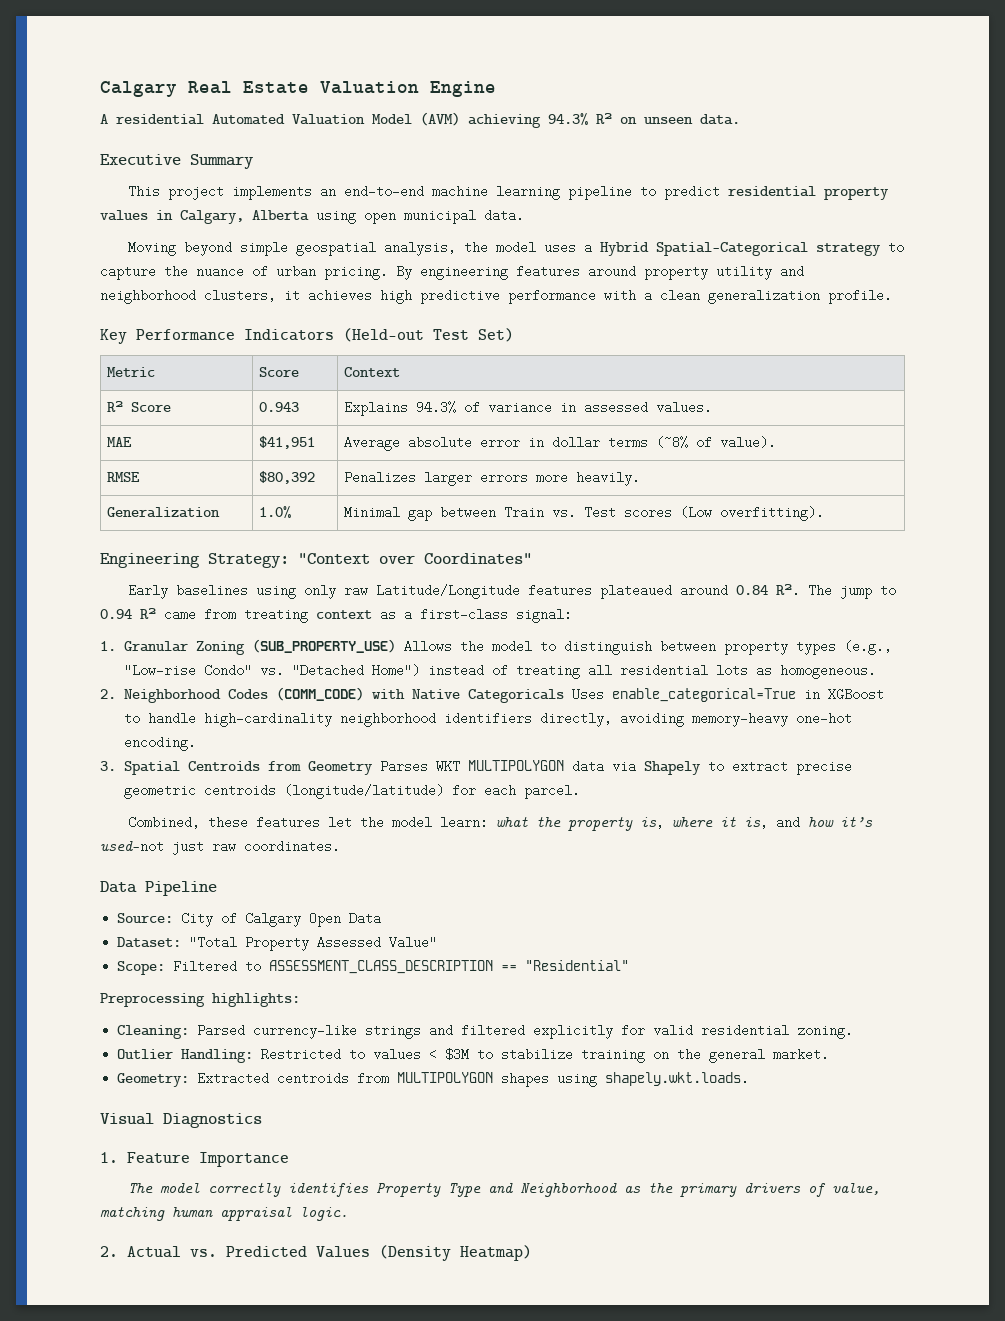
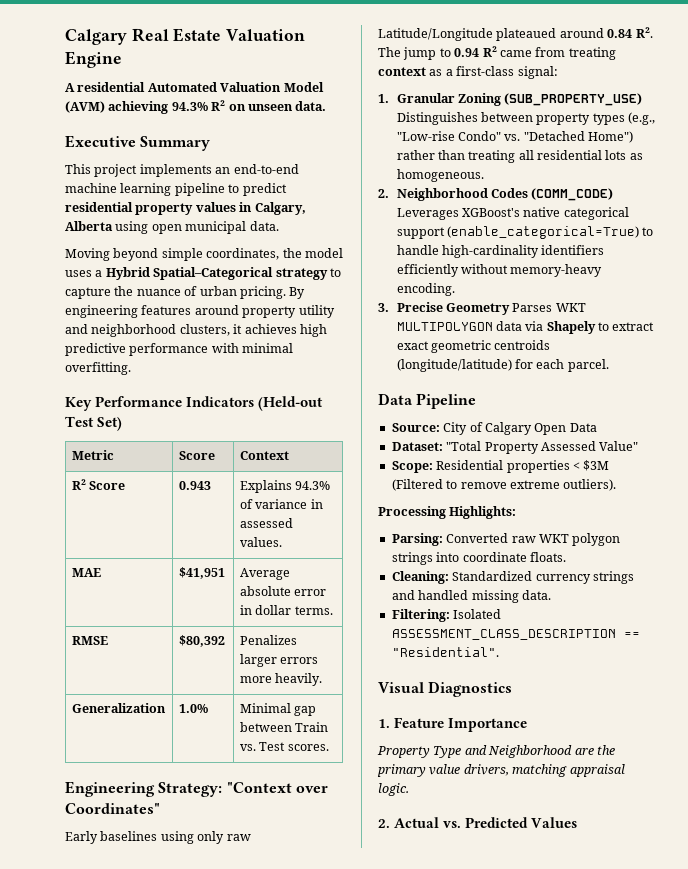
[295,241,456,256] geospatial analysis, -> [206,248,280,260] coordinates,
[644,289,892,304] a clean generalization profile. -> [242,343,294,353] [65,362,131,375] minimal overfitting.
[608,436,777,449] terms (~8% of value). -> [294,606,333,615] terms.
[624,506,825,521] scores (Low overfitting). -> [287,744,329,751] scores.
[527,584,592,597] features -> (493, 34) none
[403,640,652,655] Allows the model to distinguish -> [396,112,478,125] Distinguishes
[427,664,508,677] instead of -> [396,150,465,160] rather than
[371,688,884,703] [123,712,852,727] with Native Categoricals Uses enable_categorical=True in XGBoost to handle high-cardinality neighborhood identifiers directly, avoiding memory-heavy one-hot -> [396,207,629,220] [396,226,654,239] [396,245,605,258] [396,264,603,277] Leverages XGBoost's native categorical support (enable_categorical=True) to handle high-cardinality identifiers efficiently without memory-heavy
[123,761,301,775] Spatial Centroids from -> [396,302,443,312] Precise
[795,760,852,775] precise -> [396,341,429,350] exact
[127,816,873,831] [100,840,340,855] // Combined, these features let the model learn: what the property is, where it is, and how it’s used—not just raw coordinates. -> (609, 365) none
[173,960,630,974] [100,993,300,1007] [117,1024,854,1039] [117,1048,830,1063] [117,1072,750,1087] Filtered to ASSESSMENT_CLASS_DESCRIPTION == "Residential" // Preprocessing highlights: // Cleaning: Parsed currency-like strings and filtered explicitly for valid residential zoning. // Outlier Handling: Restricted to values < $3M to stabilize training on the general market. // Geometry: Extracted centroids from MULTIPOLYGON shapes using shapely.wkt.loads. -> [436,460,610,473] [391,479,617,491] [378,506,517,519] [391,533,621,546] [391,552,566,565] [391,571,634,584] [391,590,551,603] [391,609,502,622] [391,629,640,640] [391,647,499,657] Residential properties < $3M (Filtered to remove extreme outliers). // Processing Highlights: // Parsing: Converted raw WKT polygon strings into coordinate floats. // Cleaning: Standardized currency strings and handled missing data. // Filtering: Isolated ASSESSMENT_CLASS_DESCRIPTION == "Residential".
[127,1183,369,1197] The model correctly identifies -> (528, 725) none
[623,1186,641,1193] as -> [574,748,594,755] are
[743,1183,880,1197] [100,1207,213,1221] drivers of value, matching human -> [429,764,568,777] value drivers, matching
[379,1245,532,1261] (Density Heatmap) -> (578, 822) none

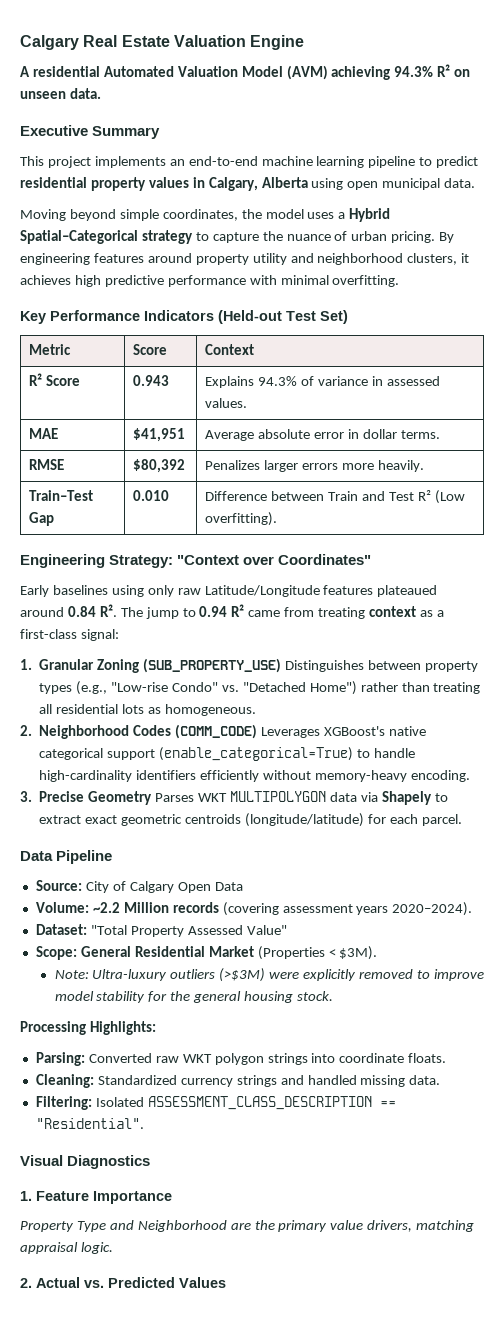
[71,703,166,713] [178,704,208,713] [239,703,317,716] [239,722,329,732] [239,742,329,751] Generalization | 1.0% | Minimal gap between Train vs. Test scores. -> [29,490,94,501] [29,512,55,526] [133,490,170,501] [205,490,465,504] [205,512,278,526] Train–Test Gap | 0.010 | Difference between Train and Test R² (Low overfitting).
(493, 34) none -> [323,585,374,595] features
(597, 427) none -> [35,902,473,916] // Volume: ~2.2 Million records (covering assessment years 2020–2024).
[436,460,610,473] [391,479,617,491] Residential properties < $3M (Filtered to remove extreme outliers). -> [80,946,378,960] [54,968,484,982] [54,991,334,1003] General Residential Market (Properties < $3M). // Note: Ultra-luxury outliers (>$3M) were explicitly removed to improve model stability for the general housing stock.

